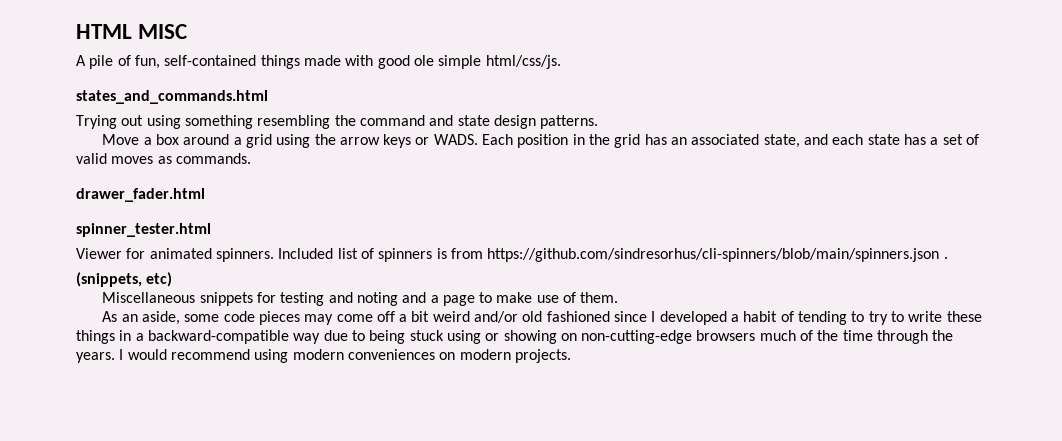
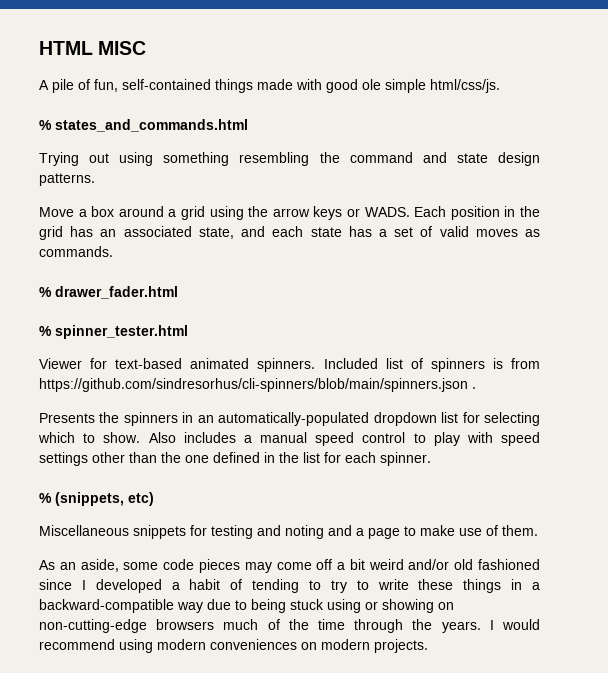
(561, 62) none -> [39,120,52,130] %
(251, 158) none -> [39,287,52,297] %
(205, 195) none -> [39,326,52,336] %
(146, 253) none -> [115,358,183,369] text-based
(948, 258) none -> [39,412,541,426] [38,432,541,446] [39,452,431,466] [39,493,52,503] Presents the spinners in an automatically-populated dropdown list for selecting which to show. Also includes a manual speed control to play with speed settings other than the one defined in the list for each spinner. // %

